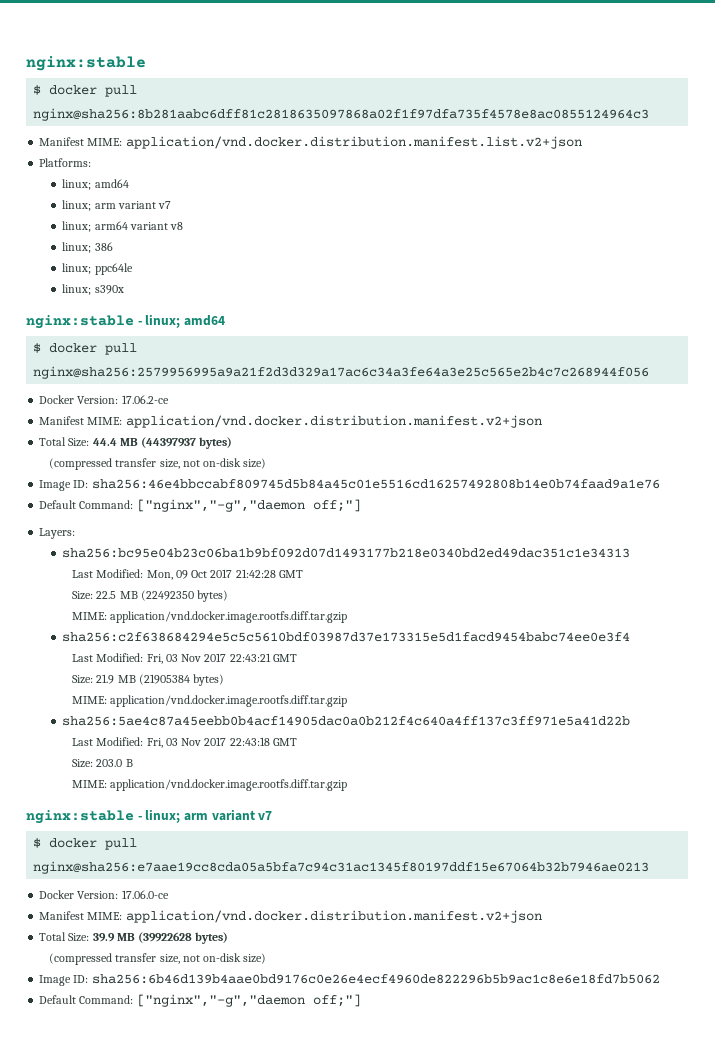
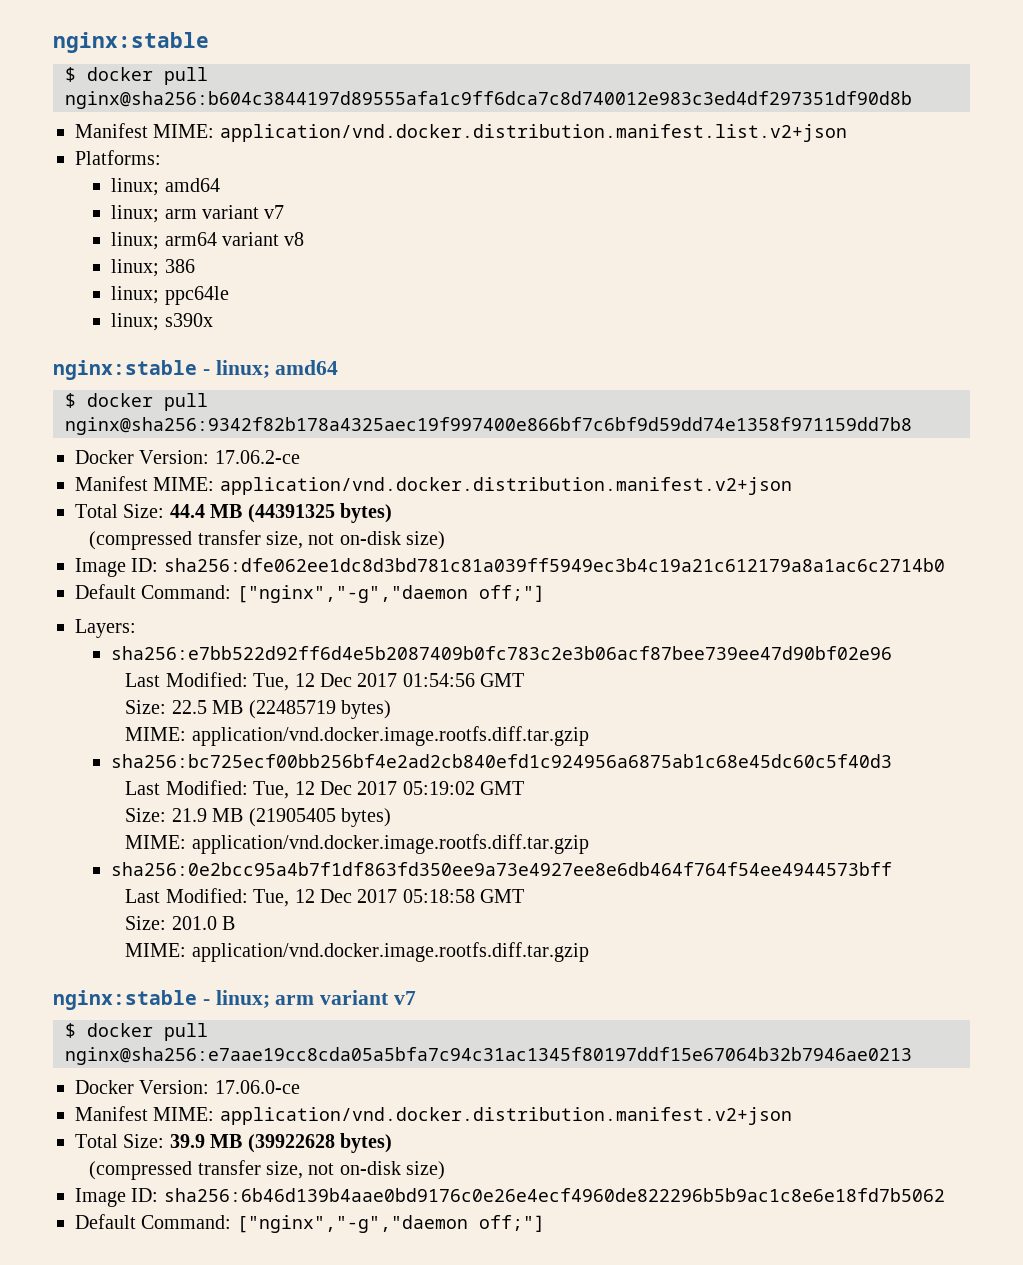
[33,108,650,121] nginx@sha256:8b281aabc6dff81c2818635097868a02f1f97dfa735f4578e8ac0855124964c3 -> [65,91,912,109] nginx@sha256:b604c3844197d89555afa1c9ff6dca7c8d740012e983c3ed4df297351df90d8b
[33,366,650,379] nginx@sha256:2579956995a9a21f2d3d329a17ac6c34a3fe64a3e25c565e2b4c7c268944f056 -> [65,417,912,435] nginx@sha256:9342f82b178a4325aec19f997400e866bf7c6bf9d59dd74e1358f971159dd7b8
[141,437,233,449] [49,458,267,470] [39,479,660,491] (44397937 bytes) // (compressed transfer size, not on-disk size) // Image ID: sha256:46e4bbccabf809745d5b84a45c01e5516cd16257492808b14e0b74faad9a1e76 -> [247,503,392,523] [89,530,446,550] [75,558,945,577] (44391325 bytes) // (compressed transfer size, not on-disk size) // Image ID: sha256:dfe062ee1dc8d3bd781c81a039ff5949ec3b4c19a21c612179a8a1ac6c2714b0
[62,548,631,558] [72,569,276,580] sha256:bc95e04b23c06ba1b9bf092d07d1493177b218e0340bd2ed49dac351c1e34313 // Last Modified: Mon, 09 Oct 2017 21:42:28 -> [111,646,893,660] [125,672,475,691] sha256:e7bb522d92ff6d4e5b2087409b0fc783c2e3b06acf87bee739ee47d90bf02e96 // Last Modified: Tue, 12 Dec 2017 01:54:56
[140,590,229,602] [72,611,348,623] [62,632,631,642] [72,653,271,664] (22492350 bytes) // MIME: application/vnd.docker.image.rootfs.diff.tar.gzip // sha256:c2f638684294e5c5c5610bdf03987d37e173315e5d1facd9454babc74ee0e3f4 // Last Modified: Fri, 03 Nov 2017 22:43:21 -> [248,700,391,719] [125,726,589,746] [111,754,893,768] [125,780,475,799] (22485719 bytes) // MIME: application/vnd.docker.image.rootfs.diff.tar.gzip // sha256:bc725ecf00bb256bf4e2ad2cb840efd1c924956a6875ab1c68e45dc60c5f40d3 // Last Modified: Tue, 12 Dec 2017 05:19:02
[138,674,225,686] [72,695,348,707] [62,716,631,726] [72,737,297,748] [72,759,123,768] (21905384 bytes) // MIME: application/vnd.docker.image.rootfs.diff.tar.gzip // sha256:5ae4c87a45eebb0b4acf14905dac0a0b212f4c640a4ff137c3ff971e5a41d22b // Last Modified: Fri, 03 Nov 2017 22:43:18 GMT // Size: 203.0 -> [248,808,391,827] [125,834,589,854] [111,862,893,876] [125,888,525,907] [125,916,217,930] (21905405 bytes) // MIME: application/vnd.docker.image.rootfs.diff.tar.gzip // sha256:0e2bcc95a4b7f1df863fd350ee9a73e4927ee8e6db464f764f54ee4944573bff // Last Modified: Tue, 12 Dec 2017 05:18:58 GMT // Size: 201.0

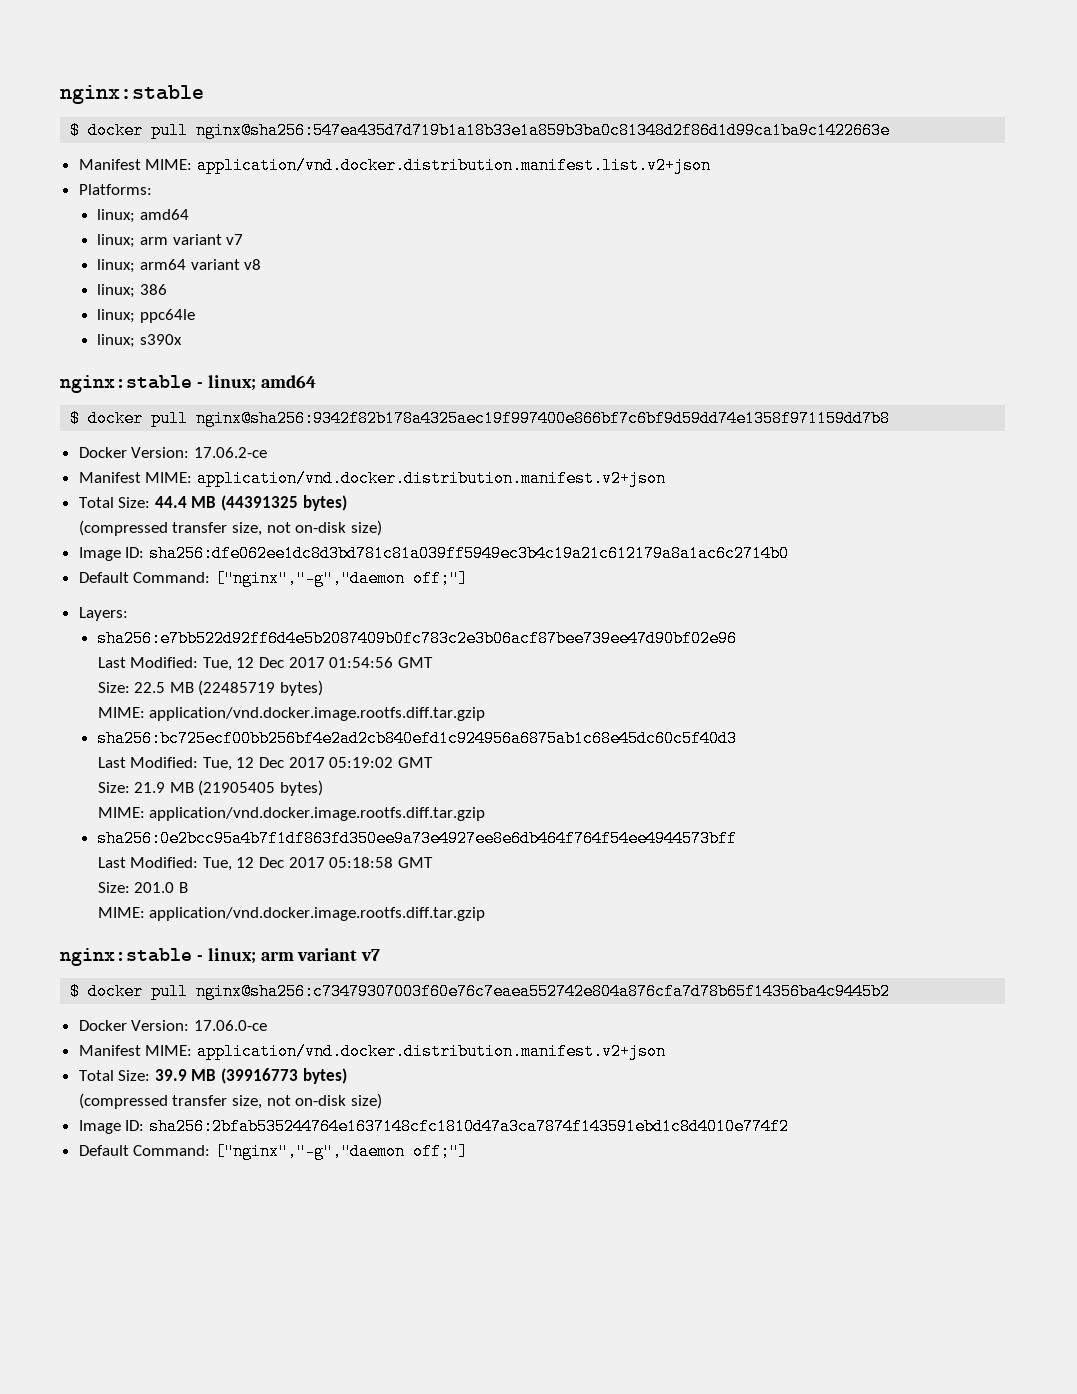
[65,91,912,109] nginx@sha256:b604c3844197d89555afa1c9ff6dca7c8d740012e983c3ed4df297351df90d8b -> [196,122,891,139] nginx@sha256:547ea435d7d719b1a18b33e1a859b3ba0c81348d2f86d1d99ca1ba9c1422663e
[65,1047,912,1065] nginx@sha256:e7aae19cc8cda05a5bfa7c94c31ac1345f80197ddf15e67064b32b7946ae0213 -> [196,983,891,1000] nginx@sha256:c73479307003f60e76c7eaea552742e804a876cfa7d78b65f14356ba4c9445b2
[247,1133,392,1153] [89,1160,446,1180] [75,1188,945,1207] (39922628 bytes) // (compressed transfer size, not on-disk size) // Image ID: sha256:6b46d139b4aae0bd9176c0e26e4ecf4960de822296b5b9ac1c8e6e18fd7b5062 -> [221,1068,347,1084] [78,1093,382,1109] [78,1118,789,1135] (39916773 bytes) // (compressed transfer size, not on-disk size) // Image ID: sha256:2bfab535244764e1637148cfc1810d47a3ca7874f143591ebd1c8d4010e774f2

